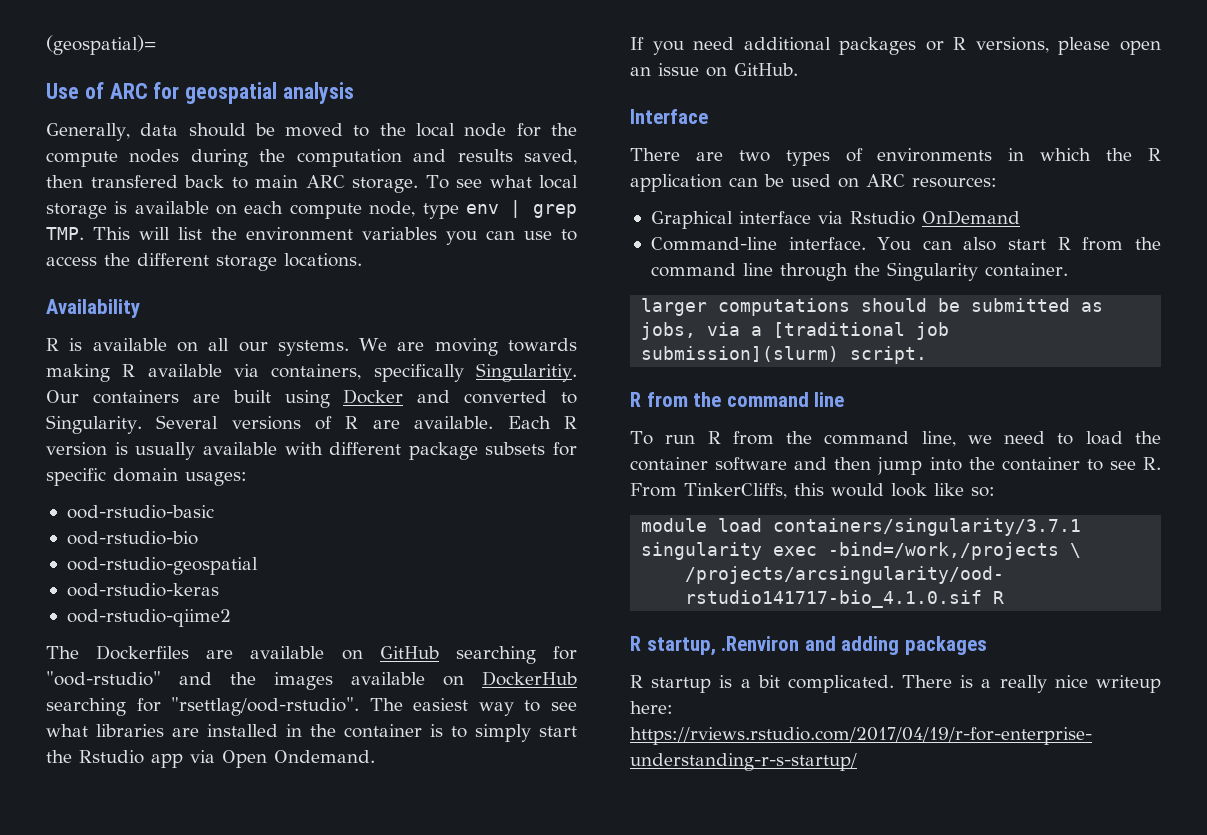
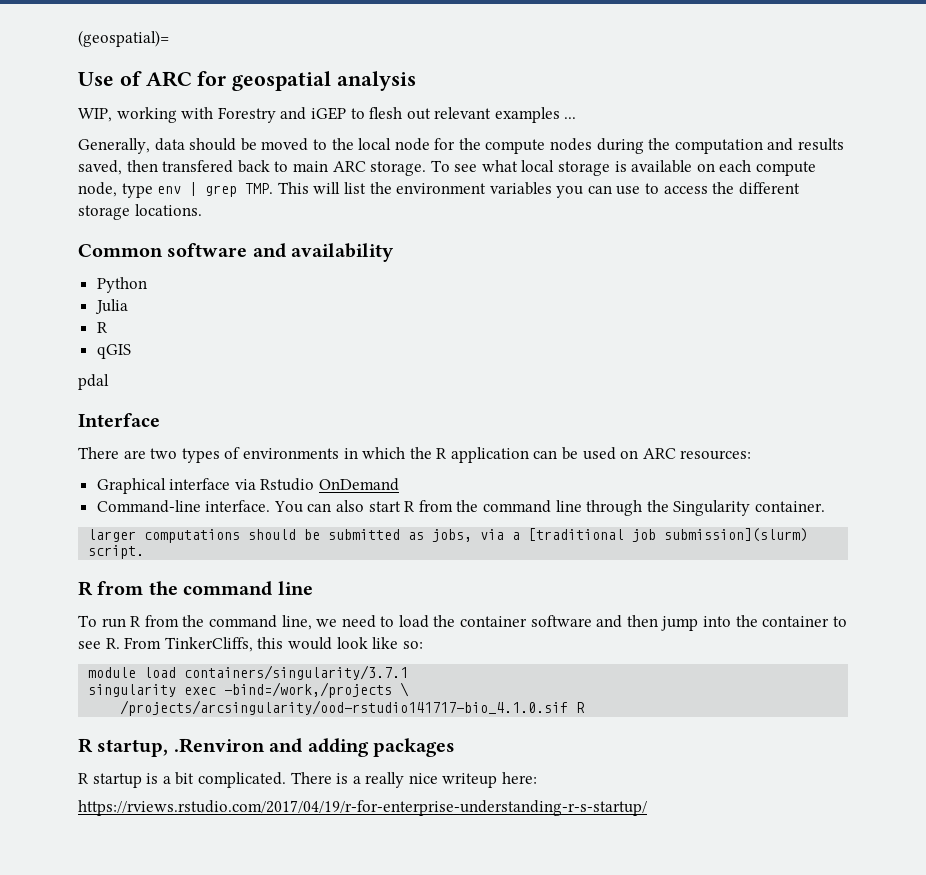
(355, 93) none -> [78,107,577,123] // WIP, working with Forestry and iGEP to flesh out relevant examples ...
[46,299,140,318] [46,338,577,356] [46,363,577,382] [46,389,577,408] [46,415,577,434] [46,442,577,460] [46,468,247,486] [66,505,214,519] [66,531,198,545] [66,557,258,575] [66,583,219,597] [66,609,231,627] [46,645,578,664] [46,671,577,690] [46,697,577,716] [46,724,577,742] [46,750,375,768] [630,37,1161,55] [630,63,798,77] Availability // R is available on all our systems. We are moving towards making R available via containers, specifically Singularitiy. Our containers are built using Docker and converted to Singularity. Several versions of R are available. Each R version is usually available with different package subsets for specific domain usages: // ood-rstudio-basic // ood-rstudio-bio // ood-rstudio-geospatial // ood-rstudio-keras // ood-rstudio-qiime2 // The Dockerfiles are available on GitHub searching for "ood-rstudio" and the images available on DockerHub searching for "rsettlag/ood-rstudio". The easiest way to see what libraries are installed in the container is to simply start the Rstudio app via Open Ondemand. // If you need additional packages or R versions, please open an issue on GitHub. -> [78,243,395,262] [96,277,147,293] [94,299,128,314] [96,322,108,333] [96,344,131,359] [78,374,109,390] Common software and availability // Python // Julia // R // qGIS // pdal

